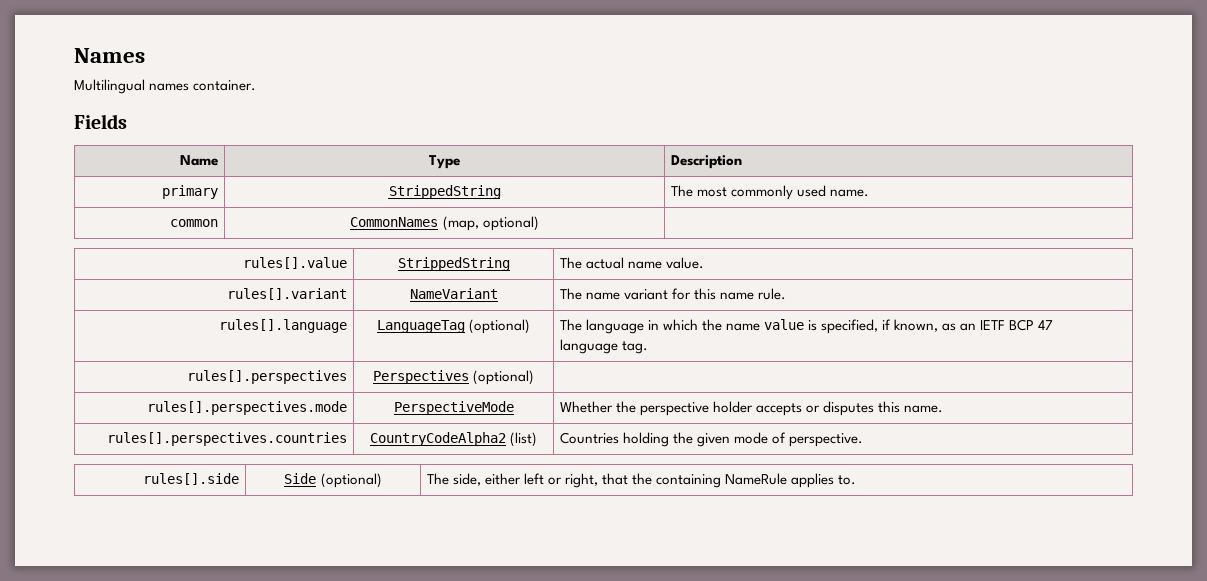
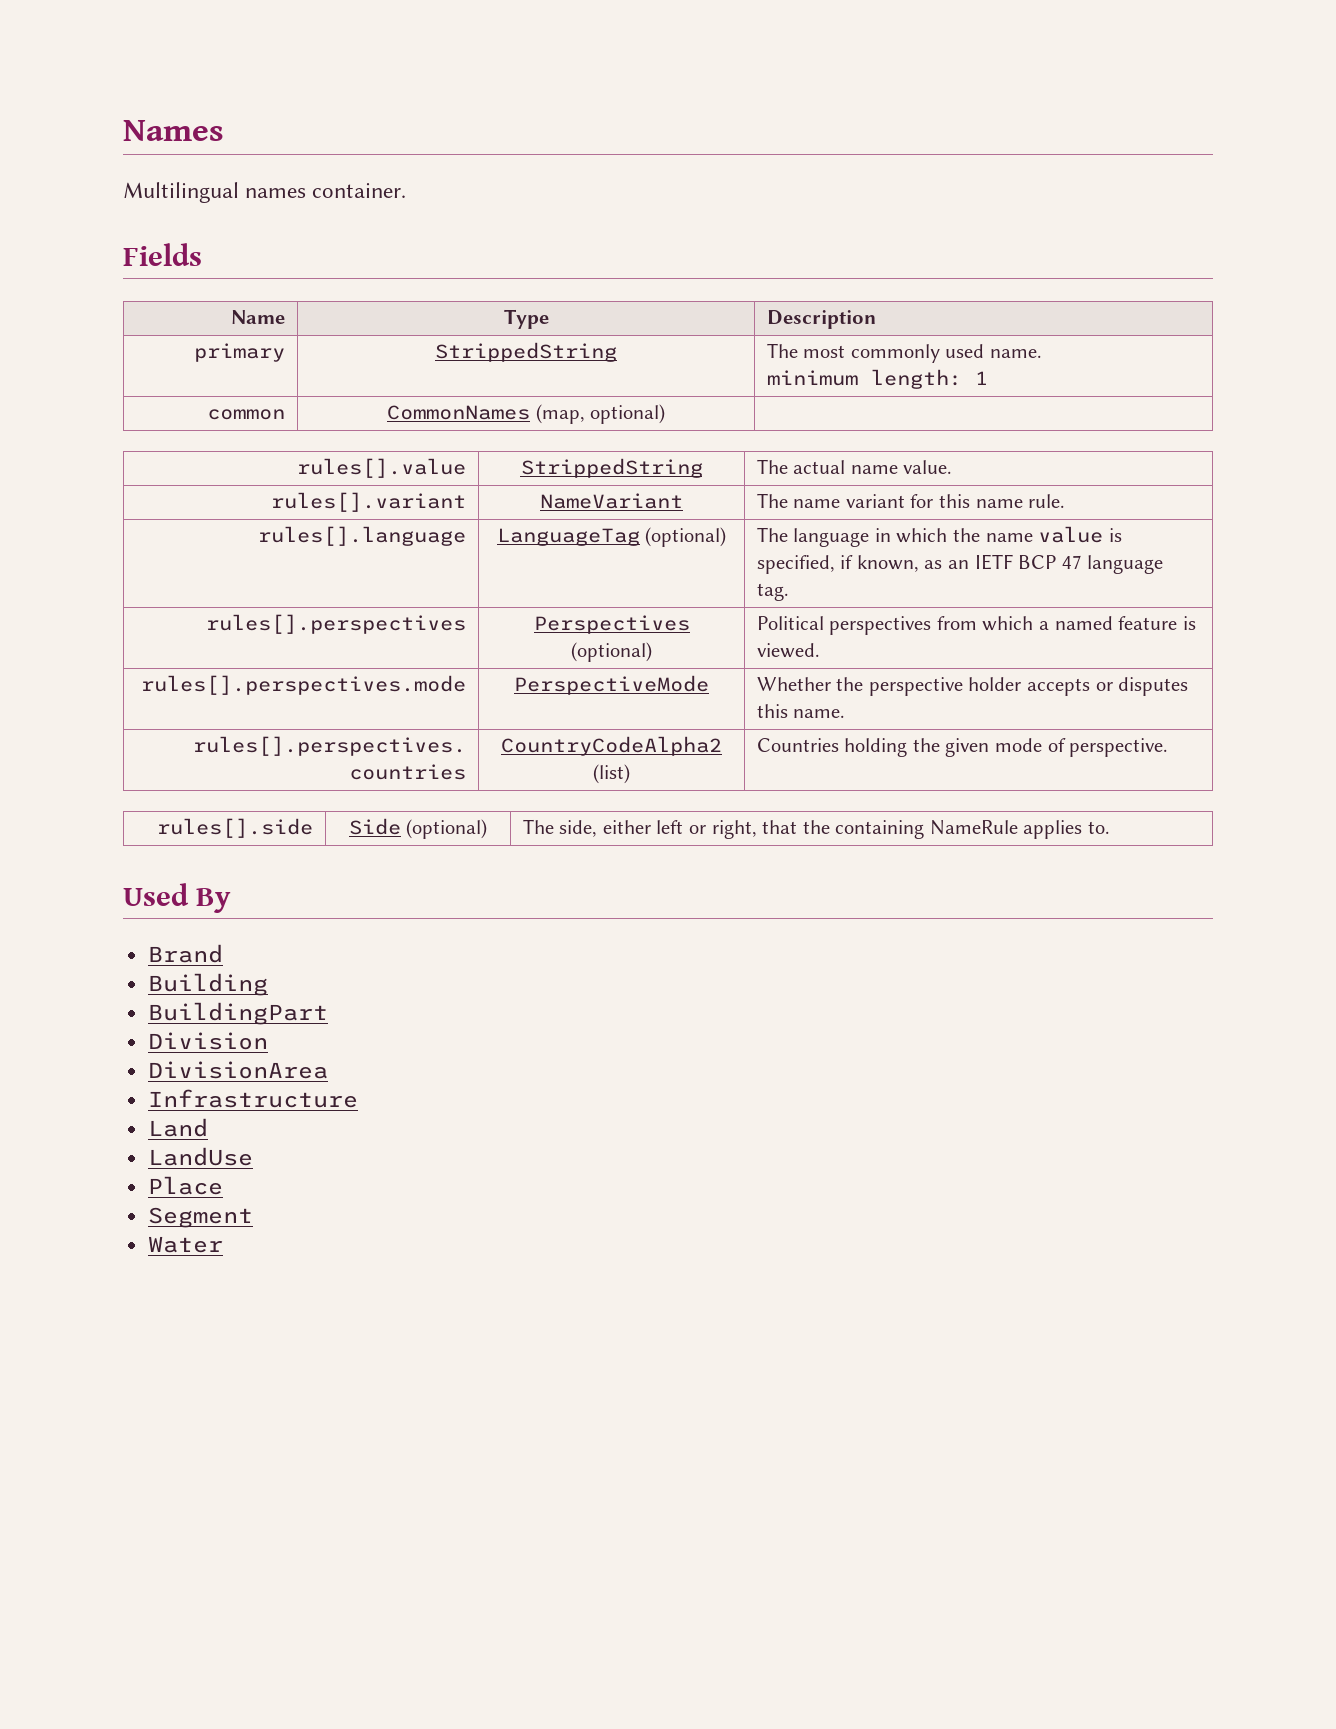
(869, 193) none -> [766,369,988,389] // minimum length: 1
(1054, 325) // -> (1082, 562) none
(535, 377) none -> [756,616,1196,635] [756,643,820,658] Political perspectives from which a named feature is viewed.
(857, 480) none -> [123,883,232,913] [148,944,224,963] [148,973,269,996] [148,1002,329,1025] [148,1032,269,1050] [148,1061,329,1079] [148,1089,359,1108] [148,1118,209,1137] [148,1147,254,1166] [148,1176,224,1195] [148,1207,254,1228] [148,1236,224,1253] // Used By // Brand // Building // BuildingPart // Division // DivisionArea // Infrastructure // Land // LandUse // Place // Segment // Water

